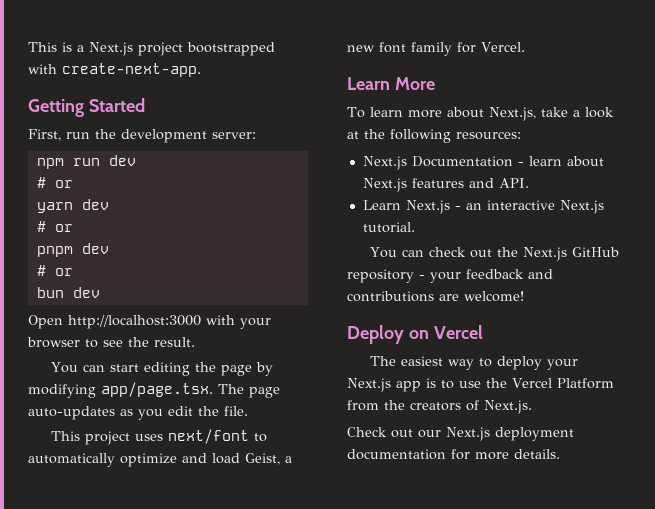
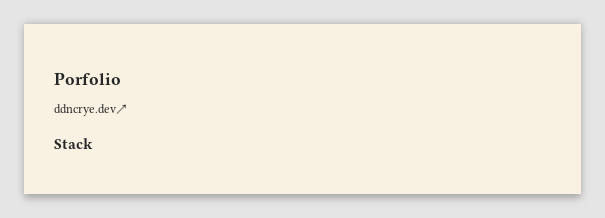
[28,42,275,56] [28,63,201,77] [28,98,145,117] [28,129,256,143] [36,155,136,169] [36,177,73,188] [36,199,109,213] [36,221,73,232] [36,243,109,257] [36,265,73,276] [36,287,100,298] [28,315,271,329] [27,337,195,348] [51,362,274,376] [28,382,280,398] [28,406,248,420] [51,429,268,445] [28,453,292,467] [347,42,525,56] [347,77,435,90] [347,107,614,121] [347,129,521,143] [362,156,604,170] [362,178,529,192] [362,200,604,214] [362,222,415,233] [370,247,620,261] [347,269,553,283] [347,291,524,302] [347,325,483,344] [370,356,579,370] [347,378,614,392] [347,400,532,414] [347,427,574,441] [347,449,560,460] This is a Next.js project bootstrapped with create-next-app. // Getting Started // First, run the development server: // npm run dev // # or // yarn dev // # or // pnpm dev // # or // bun dev // Open http://localhost:3000 with your browser to see the result. // You can start editing the page by modifying app/page.tsx. The page auto-updates as you edit the file. // This project uses next/font to automatically optimize and load Geist, a new font family for Vercel. // Learn More // To learn more about Next.js, take a look at the following resources: // Next.js Documentation - learn about Next.js features and API. // Learn Next.js - an interactive Next.js tutorial. // You can check out the Next.js GitHub repository - your feedback and contributions are welcome! // Deploy on Vercel // The easiest way to deploy your Next.js app is to use the Vercel Platform from the creators of Next.js. // Check out our Next.js deployment documentation for more details. -> [54,72,121,85] [54,104,127,116] [54,138,93,149] Porfolio // ddncrye.dev↗ // Stack

